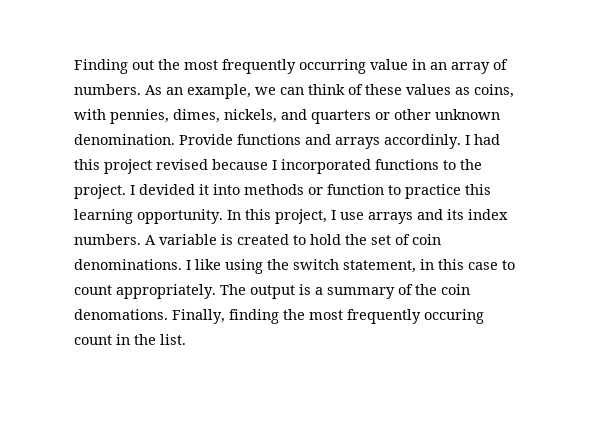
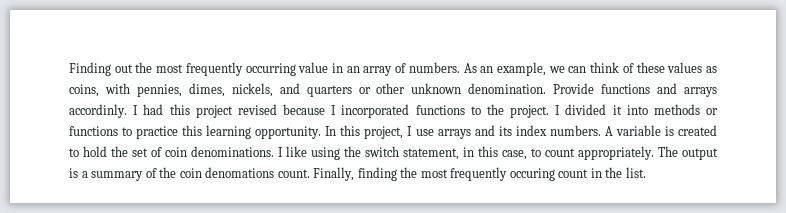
[139,184,195,195] devided -> [565,104,607,115] divided
[327,184,384,195] function -> [69,126,118,136] functions
[468,262,498,270] case -> [502,150,527,160] case,
[74,309,168,320] denomations. -> [205,167,310,178] denomations count.

